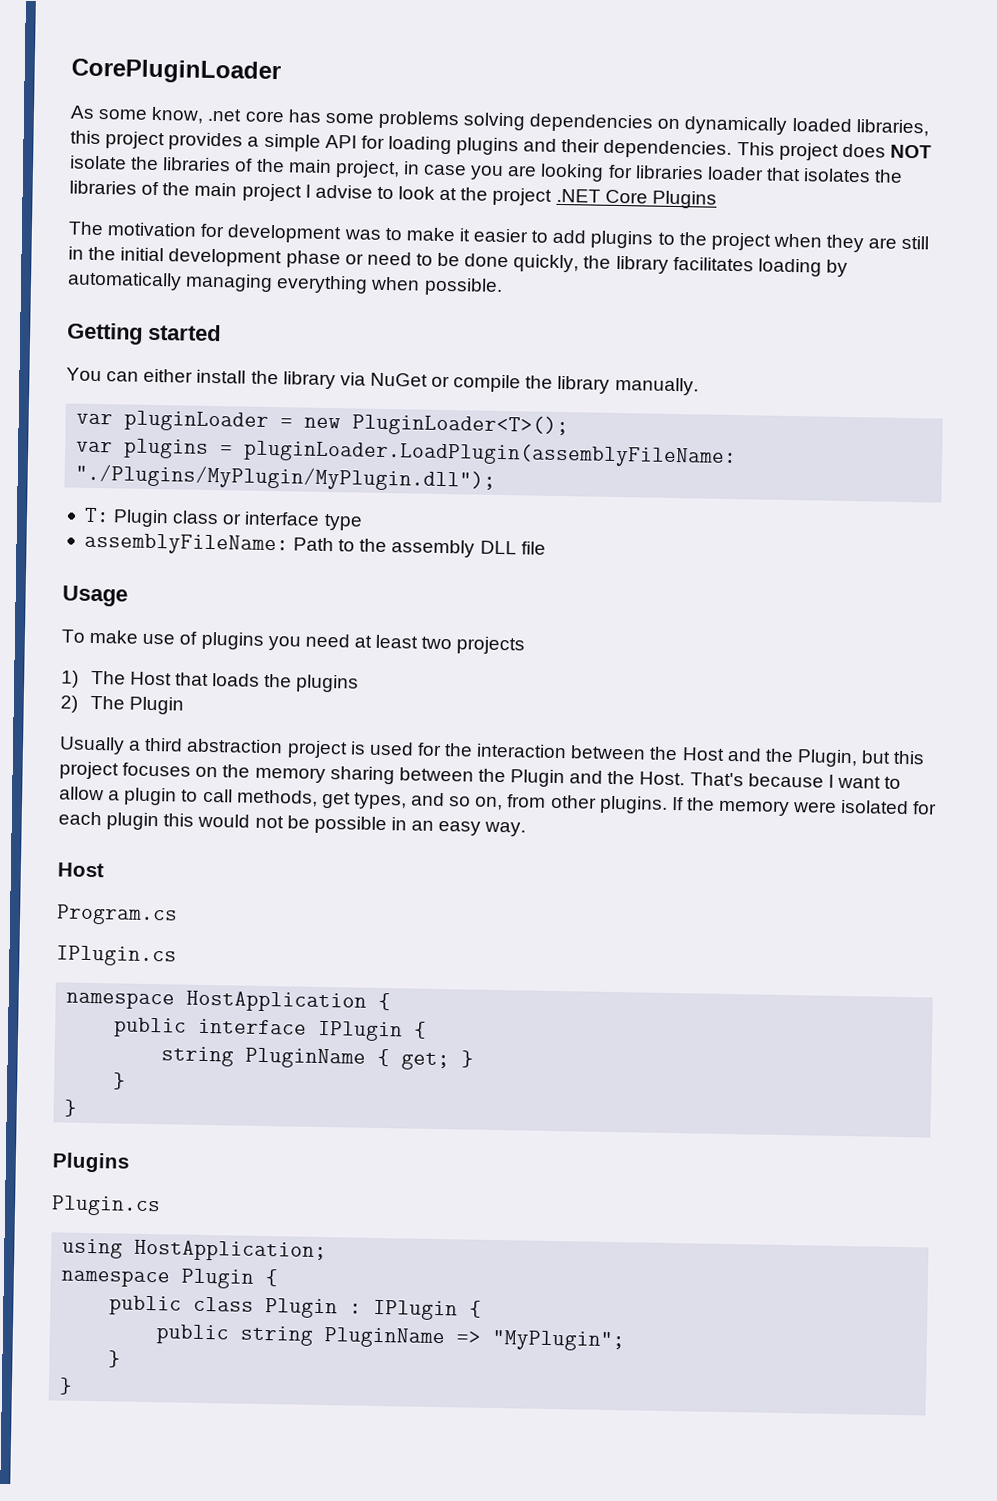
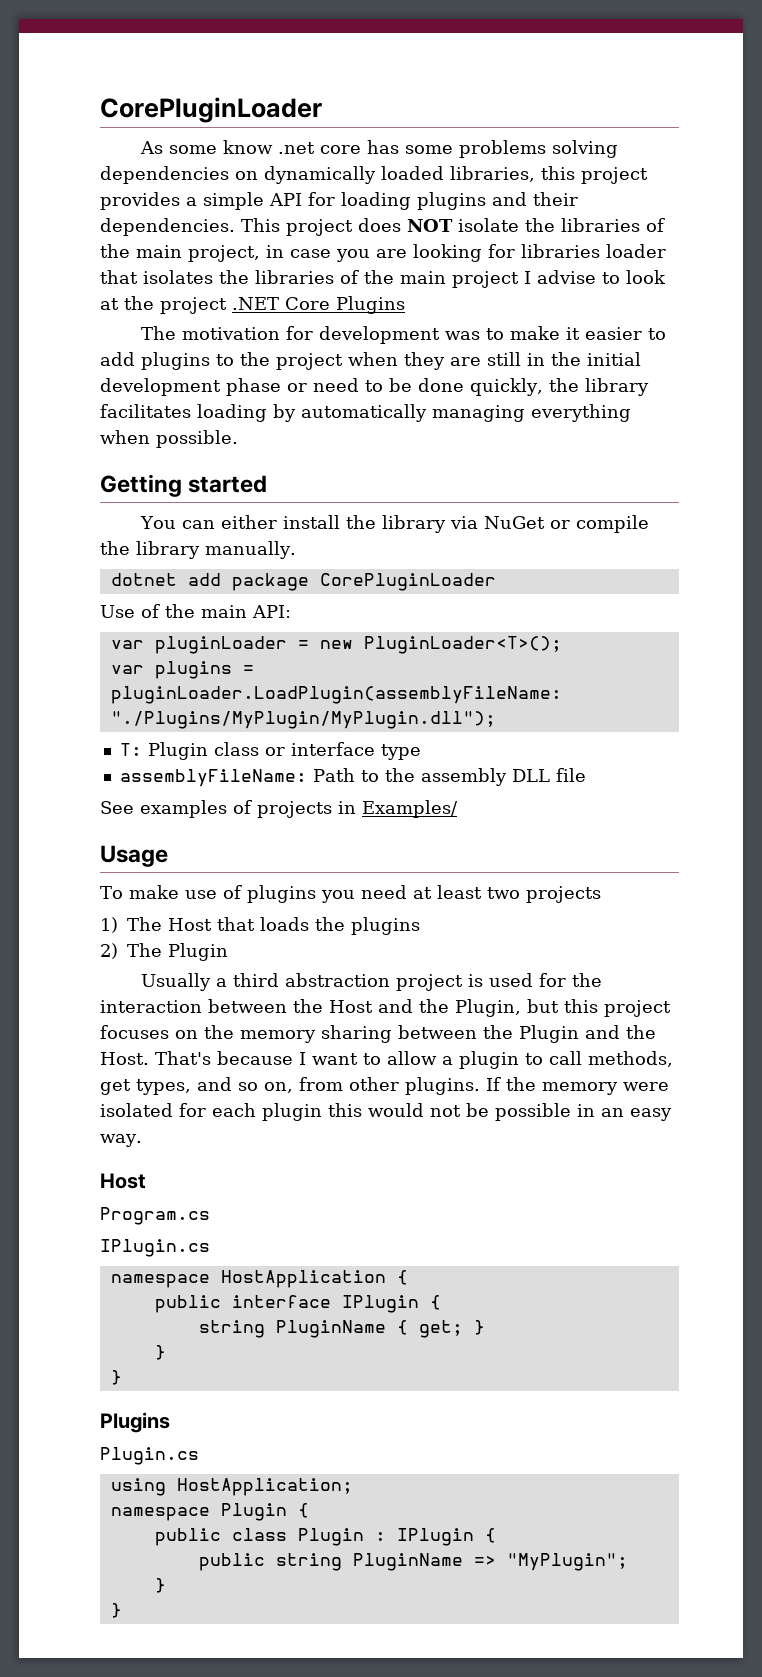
[151,106,205,124] know, -> [223,140,274,154] know
(699, 386) none -> [110,573,496,591] [100,604,291,618] // dotnet add package CorePluginLoader // Use of the main API:
(546, 548) none -> [100,800,458,818] // See examples of projects in Examples/

